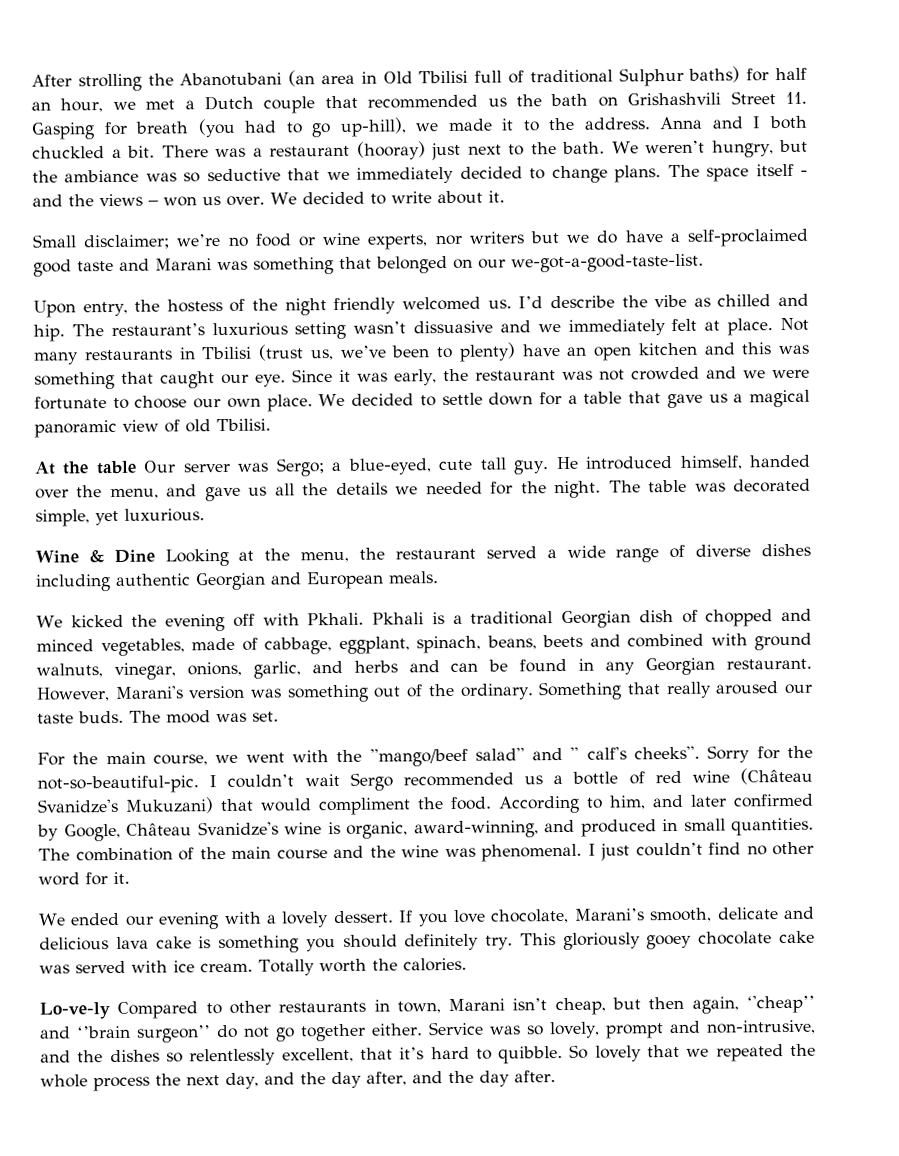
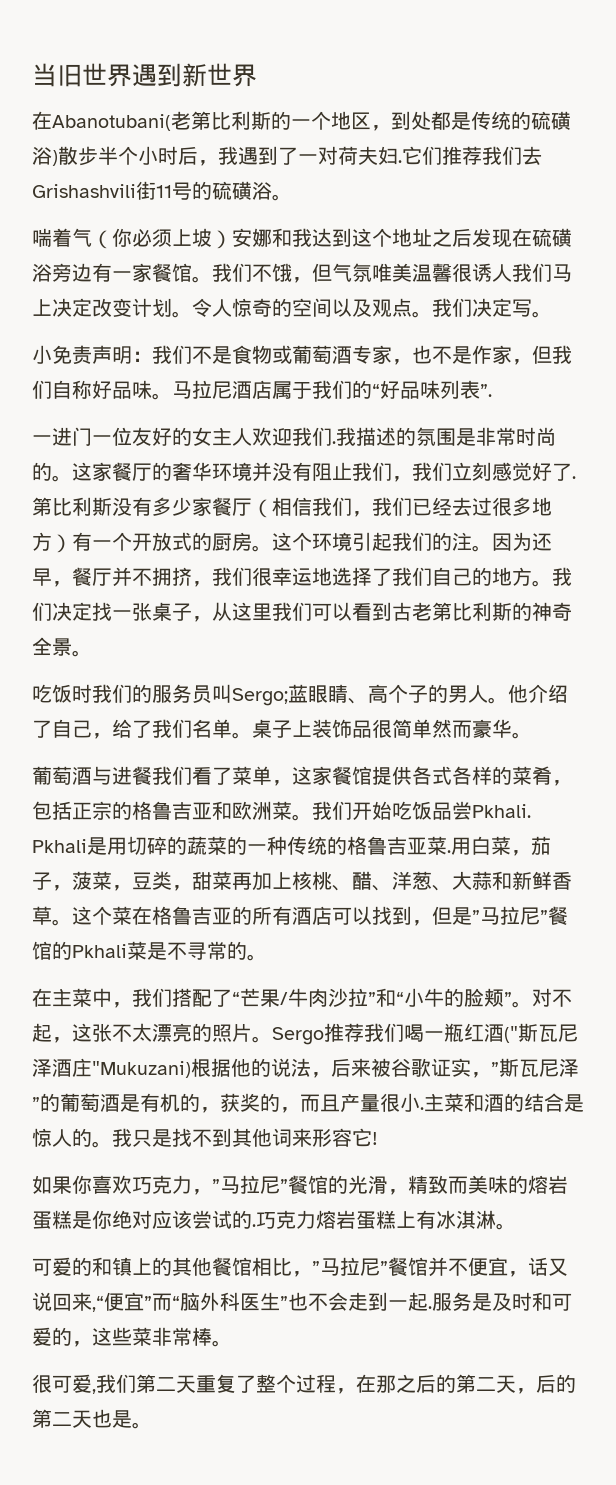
[31,66,807,92] [31,91,807,114] [31,115,808,140] [32,139,808,161] [32,163,809,184] [32,190,505,207] [32,228,810,250] [33,253,704,277] [33,293,809,318] [33,317,809,342] [33,342,810,365] [34,366,810,390] [34,389,811,412] [34,418,271,438] [34,454,812,477] [35,478,812,502] [35,508,205,527] [35,543,812,567] [35,571,439,592] [36,608,812,632] [36,632,812,657] [36,657,812,680] [36,681,814,703] [37,710,279,724] [37,745,813,767] [37,767,813,794] [37,793,814,816] [37,817,814,842] [38,841,814,862] [38,871,130,886] [38,906,815,930] [39,930,815,954] [39,957,467,976] [39,994,815,1020] [39,1019,816,1043] [40,1043,816,1066] [40,1070,556,1092] After strolling the Abanotubani (an area in Old Tbilisi full of traditional Sulphur baths) for half an hour, we met a Dutch couple that recommended us the bath on Grishashvili Street 11. Gasping for breath (you had to go up-hill), we made it to the address. Anna and I both chuckled a bit. There was a restaurant (hooray) just next to the bath. We weren’t hungry, but the ambiance was so seductive that we immediately decided to change plans. The space itself - and the views – won us over. We decided to write about it. // Small disclaimer; we’re no food or wine experts, nor writers but we do have a self-proclaimed good taste and Marani was something that belonged on our we-got-a-good-taste-list. // Upon entry, the hostess of the night friendly welcomed us. I’d describe the vibe as chilled and hip. The restaurant’s luxurious setting wasn’t dissuasive and we immediately felt at place. Not many restaurants in Tbilisi (trust us, we’ve been to plenty) have an open kitchen and this was something that caught our eye. Since it was early, the restaurant was not crowded and we were fortunate to choose our own place. We decided to settle down for a table that gave us a magical panoramic view of old Tbilisi. // At the table Our server was Sergo; a blue-eyed, cute tall guy. He introduced himself, handed over the menu, and gave us all the details we needed for the night. The table was decorated simple, yet luxurious. // Wine & Dine Looking at the menu, the restaurant served a wide range of diverse dishes including authentic Georgian and European meals. // We kicked the evening off with Pkhali. Pkhali is a traditional Georgian dish of chopped and minced vegetables, made of cabbage, eggplant, spinach, beans, beets and combined with ground walnuts, vinegar, onions, garlic, and herbs and can be found in any Georgian restaurant. However, Marani's version was something out of the ordinary. Something that really aroused our taste buds. The mood was set. // For the main course, we went with the ''mango/beef salad'' and '' calf's cheeks''. Sorry for the not-so-beautiful-pic. I couldn’t wait Sergo recommended us a bottle of red wine (Château Svanidze's Mukuzani) that would compliment the food. According to him, and later confirmed by Google, Château Svanidze's wine is organic, award-winning, and produced in small quantities. The combination of the main course and the wine was phenomenal. I just couldn’t find no other word for it. // We ended our evening with a lovely dessert. If you love chocolate, Marani’s smooth, delicate and delicious lava cake is something you should definitely try. This gloriously gooey chocolate cake was served with ice cream. Totally worth the calories. // Lo-ve-ly Compared to other restaurants in town, Marani isn’t cheap, but then again, ‘'cheap’’ and ‘’brain surgeon’’ do not go together either. Service was so lovely, prompt and non-intrusive, and the dishes so relentlessly excellent, that it’s hard to quibble. So lovely that we repeated the whole process the next day, and the day after, and the day after. -> [32,63,257,87] [32,111,571,131] [32,146,542,166] [32,181,292,201] [32,228,572,249] [32,263,572,283] [32,298,552,318] [32,345,572,365] [32,380,492,400] [32,427,556,446] [32,462,576,482] [32,497,552,518] [32,532,552,553] [32,567,572,587] [32,602,572,622] [32,637,92,657] [32,684,568,706] [32,719,532,739] [32,766,572,786] [32,801,531,821] [32,836,551,856] [32,871,572,891] [32,906,568,926] [32,941,267,961] [32,988,572,1008] [32,1023,578,1045] [32,1058,579,1078] [32,1093,584,1113] [32,1128,378,1148] [32,1175,568,1195] [32,1210,516,1230] [32,1257,568,1277] [32,1292,572,1312] [32,1327,232,1347] [32,1374,576,1394] [32,1409,152,1429] 当旧世界遇到新世界 // 在Abanotubani(老第比利斯的一个地区，到处都是传统的硫磺浴)散步半个小时后，我遇到了一对荷夫妇.它们推荐我们去Grishashvili街11号的硫磺浴。 // 喘着气（你必须上坡）安娜和我达到这个地址之后发现在硫磺浴旁边有一家餐馆。我们不饿，但气氛唯美温馨很诱人我们马上决定改变计划。令人惊奇的空间以及观点。我们决定写。 // 小免责声明：我们不是食物或葡萄酒专家，也不是作家，但我们自称好品味。马拉尼酒店属于我们的“好品味列表”. // 一进门一位友好的女主人欢迎我们.我描述的氛围是非常时尚的。这家餐厅的奢华环境并没有阻止我们，我们立刻感觉好了.第比利斯没有多少家餐厅（相信我们，我们已经去过很多地方）有一个开放式的厨房。这个环境引起我们的注。因为还早，餐厅并不拥挤，我们很幸运地选择了我们自己的地方。我们决定找一张桌子，从这里我们可以看到古老第比利斯的神奇全景。 // 吃饭时我们的服务员叫Sergo;蓝眼睛、高个子的男人。他介绍了自己，给了我们名单。桌子上装饰品很简单然而豪华。 // 葡萄酒与进餐我们看了菜单，这家餐馆提供各式各样的菜肴，包括正宗的格鲁吉亚和欧洲菜。我们开始吃饭品尝Pkhali. Pkhali是用切碎的蔬菜的一种传统的格鲁吉亚菜.用白菜，茄子，菠菜，豆类，甜菜再加上核桃、醋、洋葱、大蒜和新鲜香草。这个菜在格鲁吉亚的所有酒店可以找到，但是”马拉尼”餐馆的Pkhali菜是不寻常的。 // 在主菜中，我们搭配了“芒果/牛肉沙拉”和“小牛的脸颊”。对不起，这张不太漂亮的照片。Sergo推荐我们喝一瓶红酒(″斯瓦尼泽酒庄″Mukuzani)根据他的说法，后来被谷歌证实，”斯瓦尼泽”的葡萄酒是有机的，获奖的，而且产量很小.主菜和酒的结合是惊人的。我只是找不到其他词来形容它! // 如果你喜欢巧克力，”马拉尼”餐馆的光滑，精致而美味的熔岩蛋糕是你绝对应该尝试的.巧克力熔岩蛋糕上有冰淇淋。 // 可爱的和镇上的其他餐馆相比，”马拉尼”餐馆并不便宜，话又说回来,“便宜”而“脑外科医生”也不会走到一起.服务是及时和可爱的，这些菜非常棒。 // 很可爱,我们第二天重复了整个过程，在那之后的第二天，后的第二天也是。

